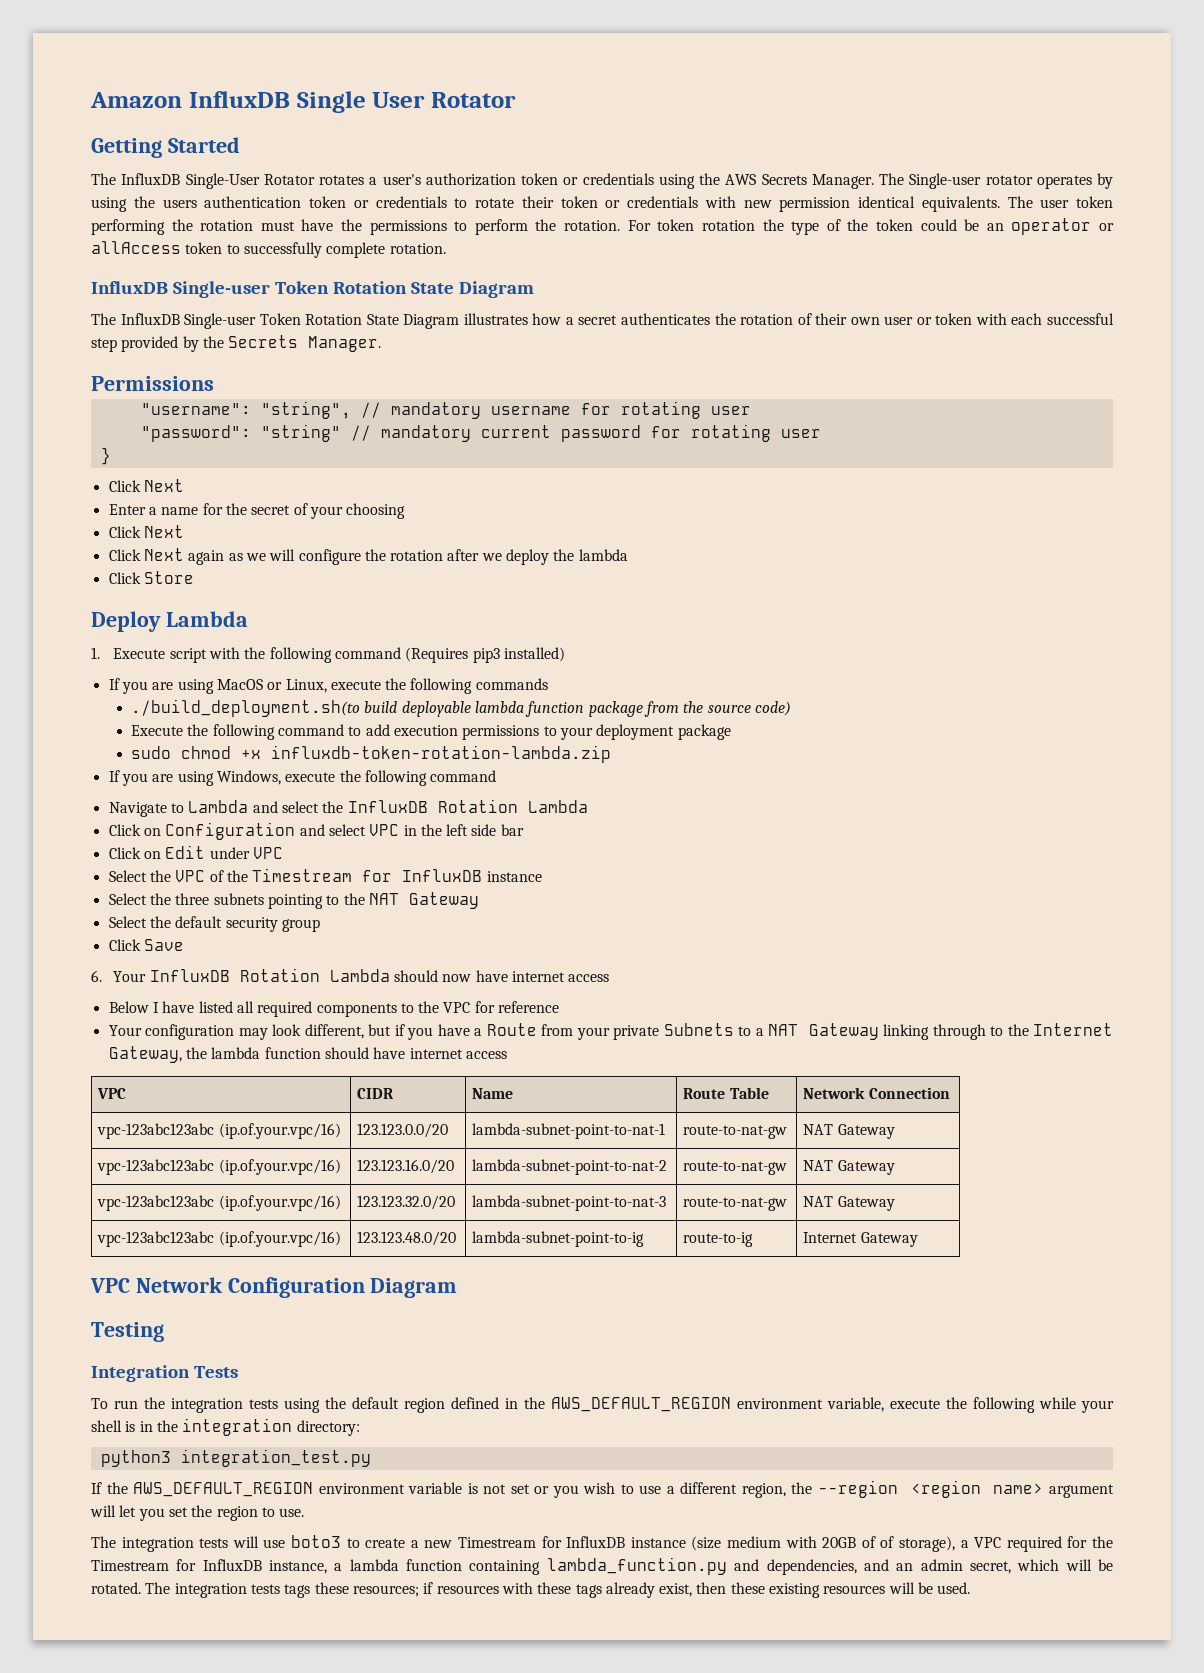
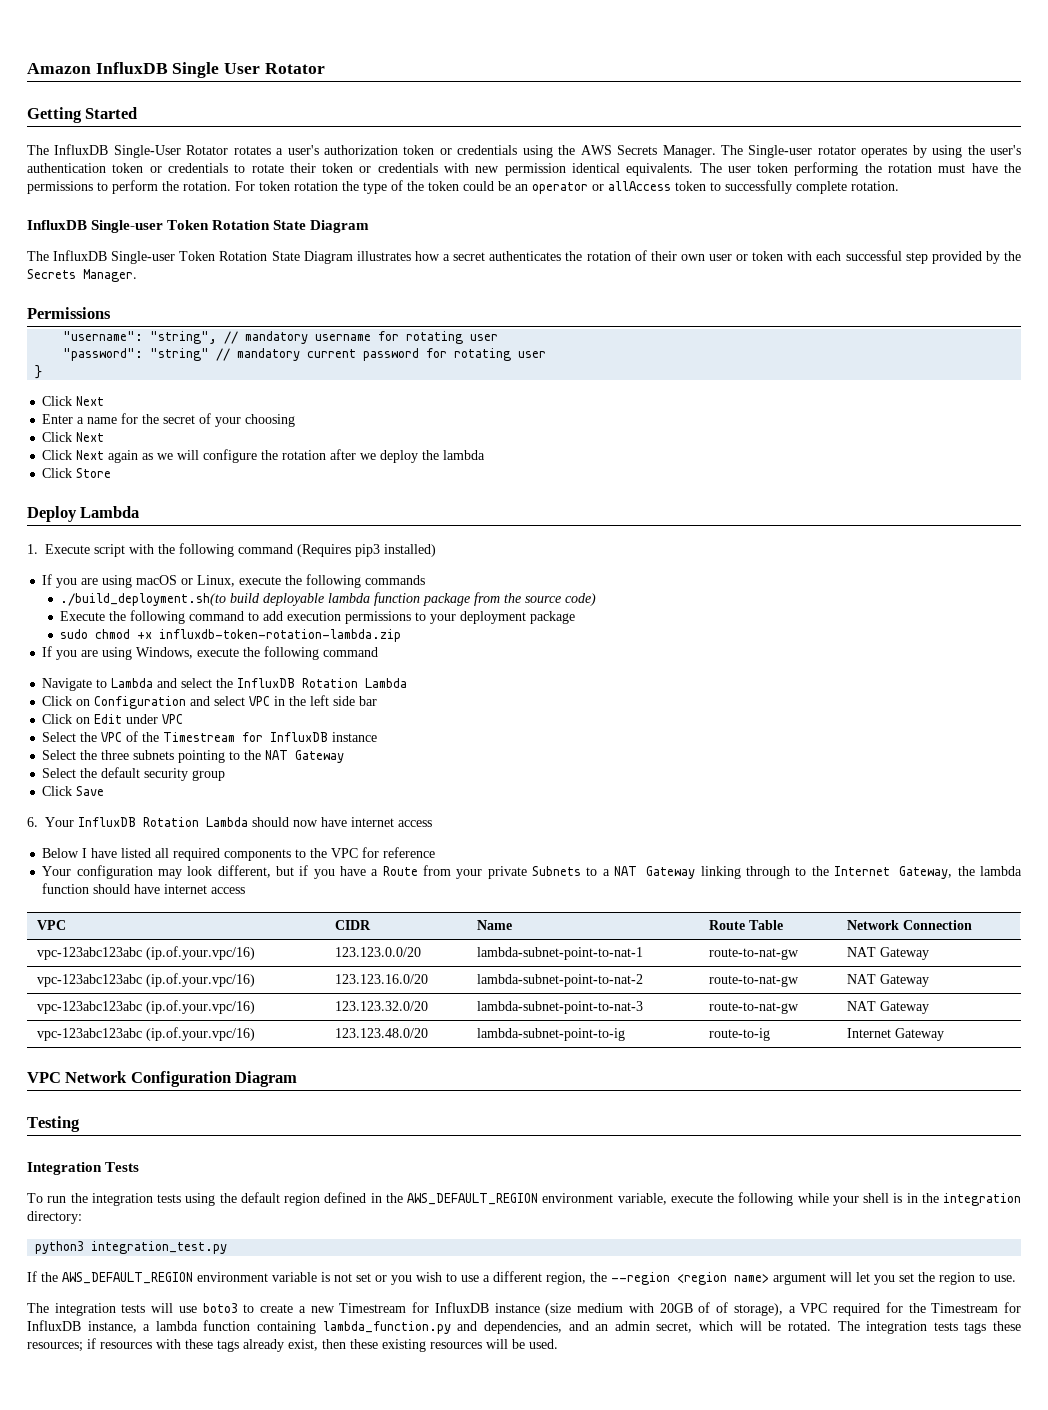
[162,199,197,208] users -> [989,145,1021,155] user's
[216,679,263,690] MacOS -> [136,575,178,585] macOS

